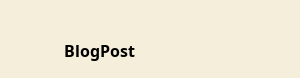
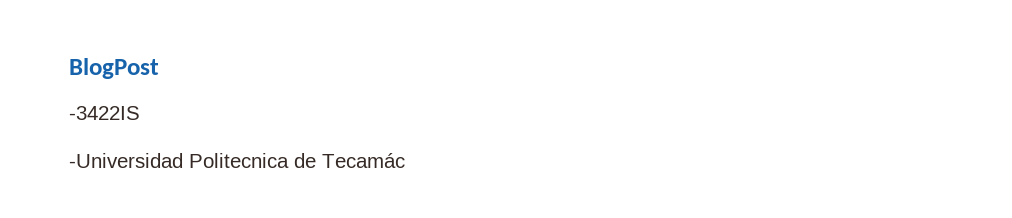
(135, 53) none -> [69,106,140,120] [69,153,405,168] // -3422IS // -Universidad Politecnica de Tecamác

